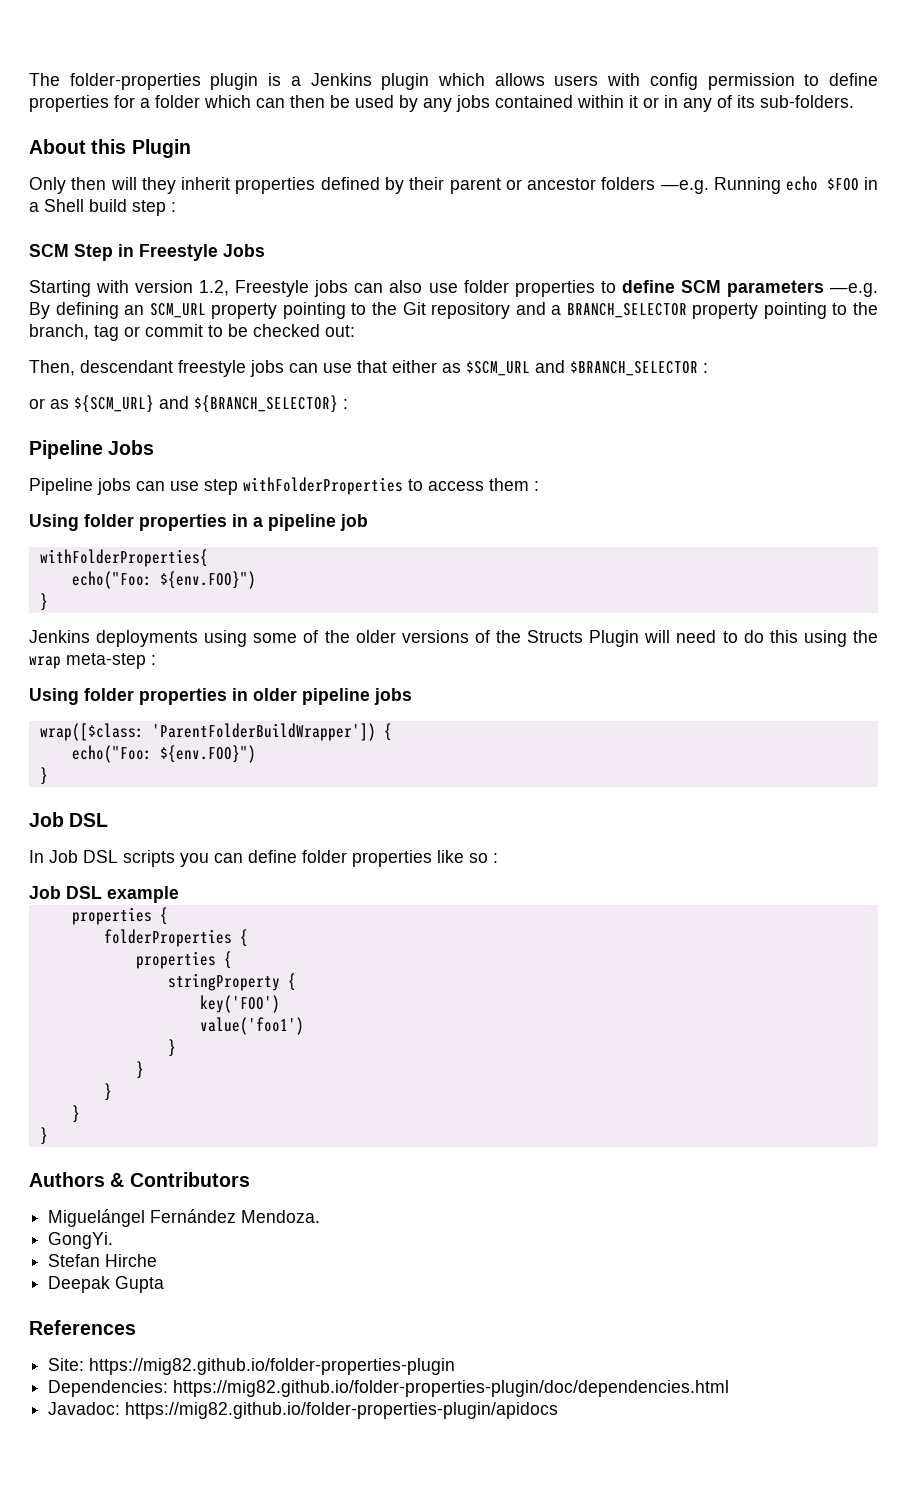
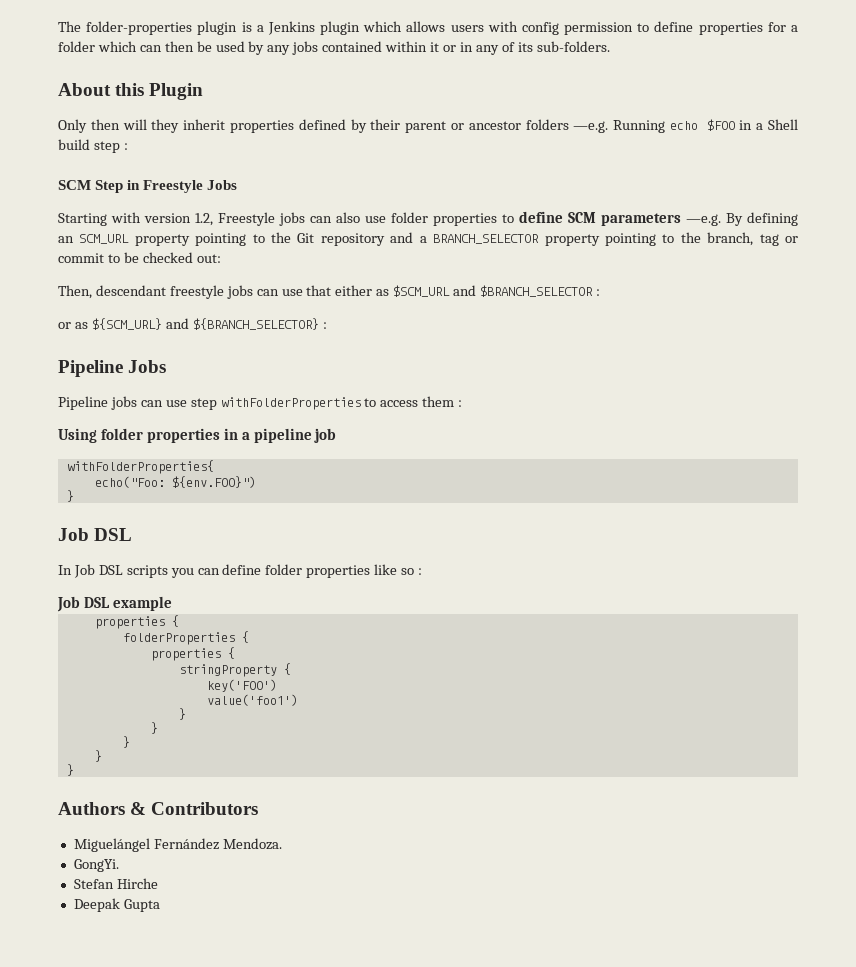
[29,630,878,647] [29,653,156,669] [29,688,412,705] [39,723,392,741] [71,745,256,763] [39,767,48,785] // Jenkins deployments using some of the older versions of the Structs Plugin will need to do this using the wrap meta-step : // Using folder properties in older pipeline jobs // wrap([$class: 'ParentFolderBuildWrapper']) { // echo("Foo: ${env.FOO}") // } -> (74, 496) none
[29,1320,136,1335] [48,1358,456,1375] [48,1380,730,1397] [48,1402,559,1419] // References // Site: https://mig82.github.io/folder-properties-plugin // Dependencies: https://mig82.github.io/folder-properties-plugin/doc/dependencies.html // Javadoc: https://mig82.github.io/folder-properties-plugin/apidocs -> (160, 905) none

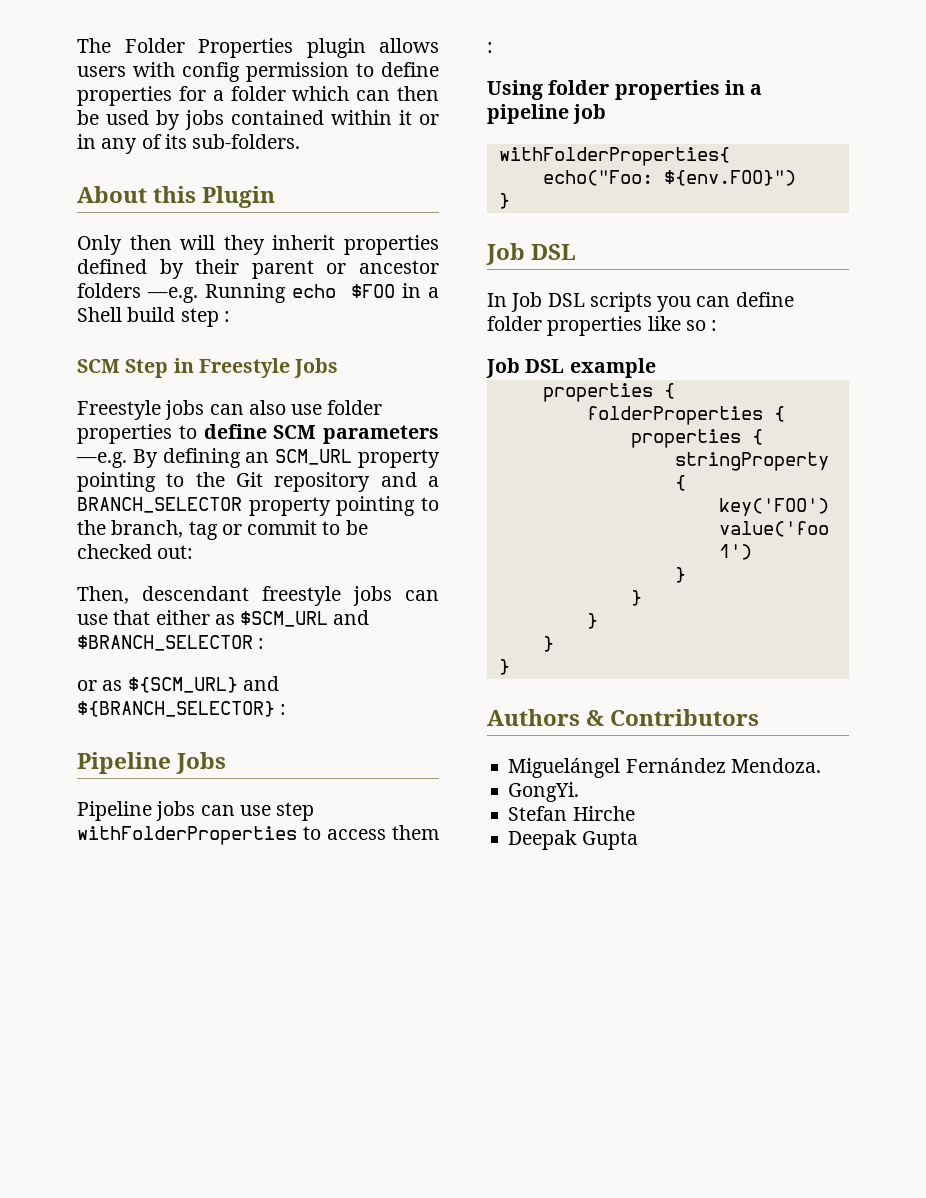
[86,21,403,35] folder-properties plugin is a Jenkins plugin which -> [124,38,366,58] Folder Properties plugin
[267,45,291,55] any -> (180, 120) none
[58,212,213,226] Starting with version 1.2, -> (339, 368) none

